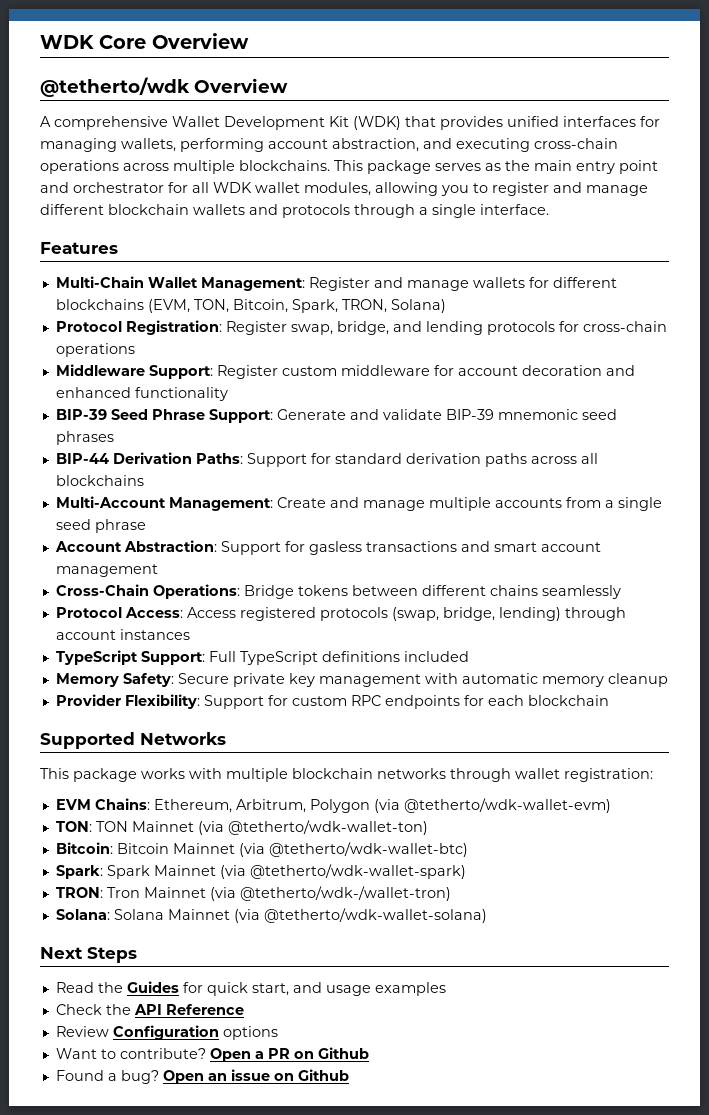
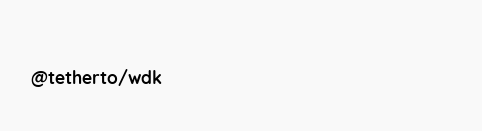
[40,33,249,49] [40,77,288,97] [40,116,660,130] [40,138,618,152] [40,160,658,174] [40,182,648,196] [40,204,549,218] [40,242,118,254] [55,276,617,291] [55,299,446,313] [55,320,667,335] [55,343,135,357] [55,364,635,379] [55,387,228,401] [55,409,617,423] [55,431,114,445] [55,452,598,467] [55,475,144,486] [55,496,662,511] [55,519,146,533] [54,540,601,555] [55,564,158,577] [55,584,621,599] [55,607,626,621] [55,629,190,640] [55,650,469,665] [55,673,668,687] [55,694,609,709] [40,732,226,749] [40,768,653,782] [55,798,611,813] [55,820,428,835] [55,842,468,857] [55,864,466,879] [55,886,451,901] [55,908,487,923] [40,947,137,963] [55,981,446,996] [55,1004,244,1015] [55,1025,278,1040] [55,1047,369,1062] [55,1069,349,1084] WDK Core Overview // @tetherto/wdk Overview // A comprehensive Wallet Development Kit (WDK) that provides unified interfaces for managing wallets, performing account abstraction, and executing cross-chain operations across multiple blockchains. This package serves as the main entry point and orchestrator for all WDK wallet modules, allowing you to register and manage different blockchain wallets and protocols through a single interface. // Features // Multi-Chain Wallet Management: Register and manage wallets for different blockchains (EVM, TON, Bitcoin, Spark, TRON, Solana) // Protocol Registration: Register swap, bridge, and lending protocols for cross-chain operations // Middleware Support: Register custom middleware for account decoration and enhanced functionality // BIP-39 Seed Phrase Support: Generate and validate BIP-39 mnemonic seed phrases // BIP-44 Derivation Paths: Support for standard derivation paths across all blockchains // Multi-Account Management: Create and manage multiple accounts from a single seed phrase // Account Abstraction: Support for gasless transactions and smart account management // Cross-Chain Operations: Bridge tokens between different chains seamlessly // Protocol Access: Access registered protocols (swap, bridge, lending) through account instances // TypeScript Support: Full TypeScript definitions included // Memory Safety: Secure private key management with automatic memory cleanup // Provider Flexibility: Support for custom RPC endpoints for each blockchain // Supported Networks // This package works with multiple blockchain networks through wallet registration: // EVM Chains: Ethereum, Arbitrum, Polygon (via @tetherto/wdk-wallet-evm) // TON: TON Mainnet (via @tetherto/wdk-wallet-ton) // Bitcoin: Bitcoin Mainnet (via @tetherto/wdk-wallet-btc) // Spark: Spark Mainnet (via @tetherto/wdk-wallet-spark) // TRON: Tron Mainnet (via @tetherto/wdk-/wallet-tron) // Solana: Solana Mainnet (via @tetherto/wdk-wallet-solana) // Next Steps // Read the Guides for quick start, and usage examples // Check the API Reference // Review Configuration options // Want to contribute? Open a PR on Github // Found a bug? Open an issue on Github -> [31,69,162,87] @tetherto/wdk

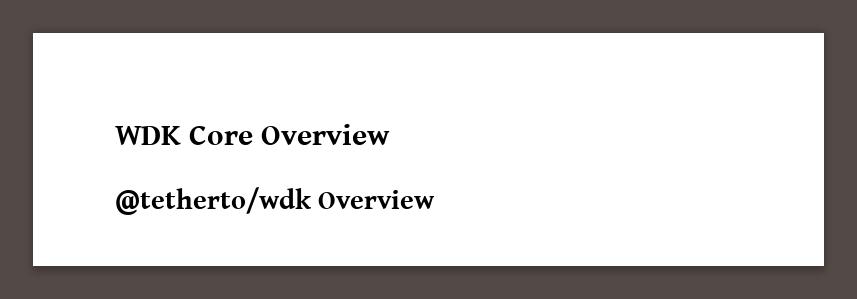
[31,69,162,87] @tetherto/wdk -> [115,124,391,145] [115,187,436,215] WDK Core Overview // @tetherto/wdk Overview

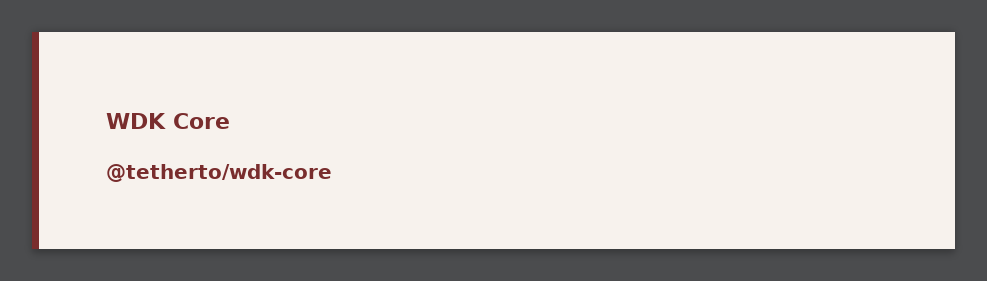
[261,124,391,145] [115,187,436,215] Overview // @tetherto/wdk Overview -> [106,164,332,182] // @tetherto/wdk-core

